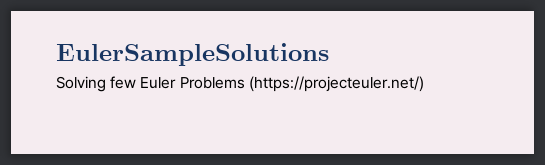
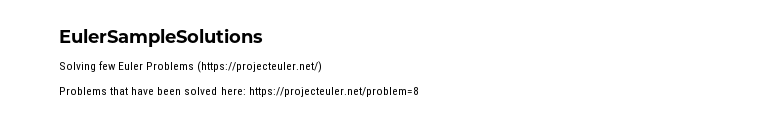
(424, 84) none -> [59,87,419,97] // Problems that have been solved here: https://projecteuler.net/problem=8

